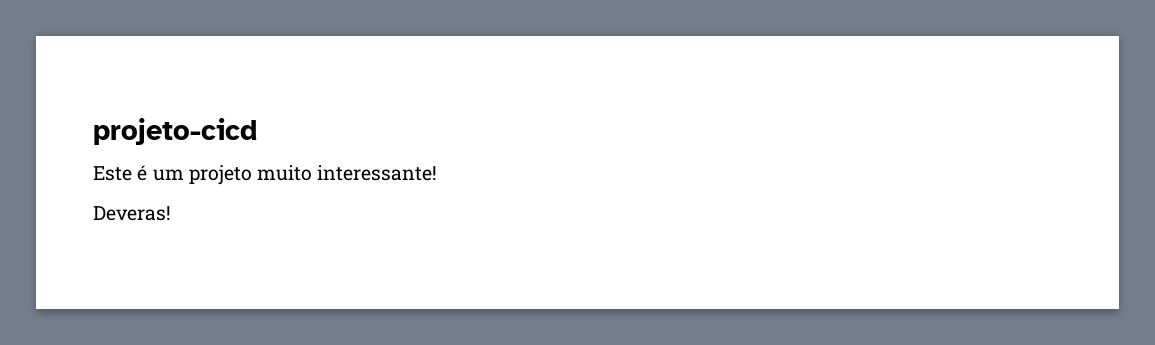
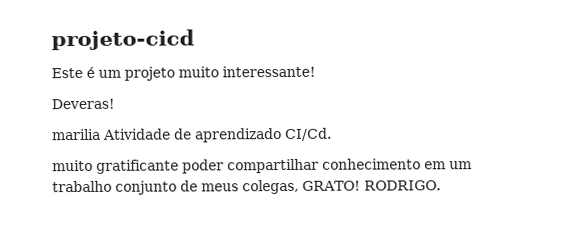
(171, 213) none -> [52,127,332,143] [52,158,472,174] [52,179,441,195] // marilia Atividade de aprendizado CI/Cd. // muito gratificante poder compartilhar conhecimento em um trabalho conjunto de meus colegas, GRATO! RODRIGO.

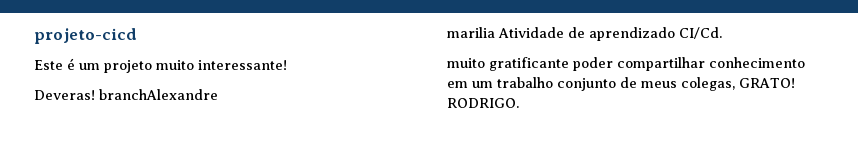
(115, 104) none -> [99,89,218,100] branchAlexandre

